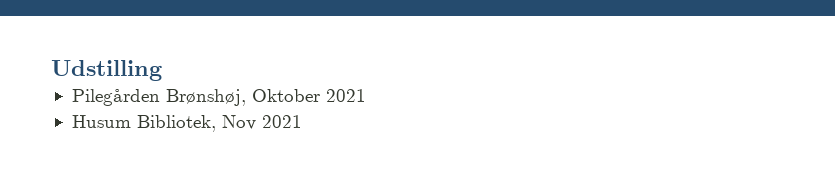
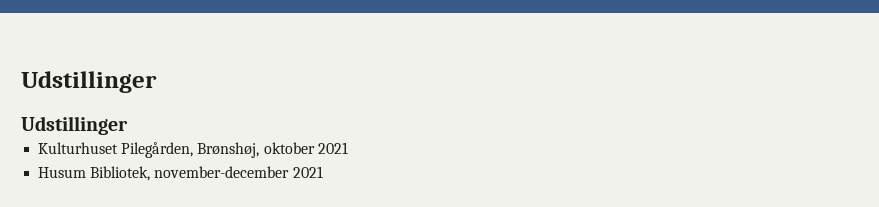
[51,60,162,81] [71,89,320,106] Udstilling // Pilegården Brønshøj, Oktober -> [21,71,157,93] [21,116,128,135] [38,142,315,158] Udstillinger // Udstillinger // Kulturhuset Pilegården, Brønshøj, oktober
[221,115,256,130] Nov -> [154,166,290,178] november-december

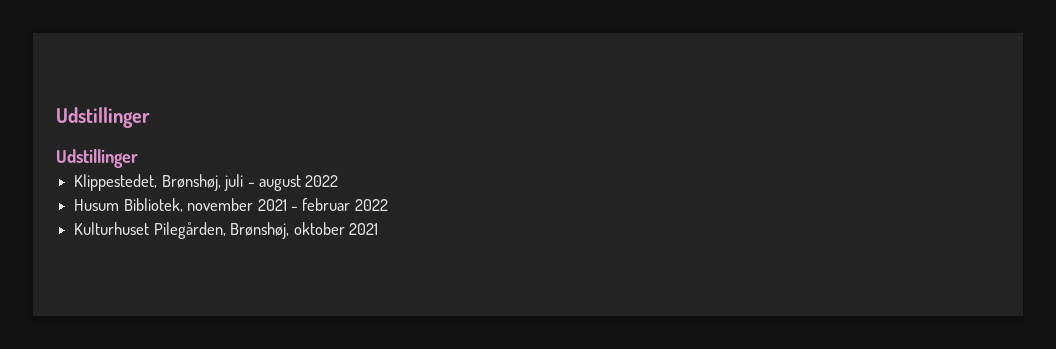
(128, 125) none -> [74,174,339,191] [74,198,388,212] // Klippestedet, Brønshøj, juli - august 2022 // Husum Bibliotek, november 2021 - februar 2022
[38,166,323,181] // Husum Bibliotek, november-december 2021 -> (378, 229) none

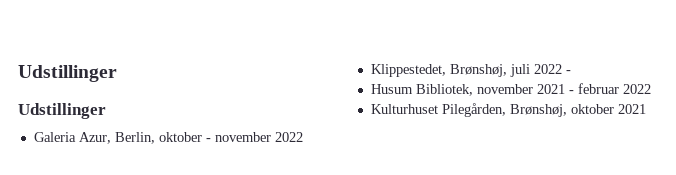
(138, 158) none -> [33,132,303,144] // Galeria Azur, Berlin, oktober - november 2022
[247,175,339,191] - august 2022 -> [533,64,571,74] 2022 -

